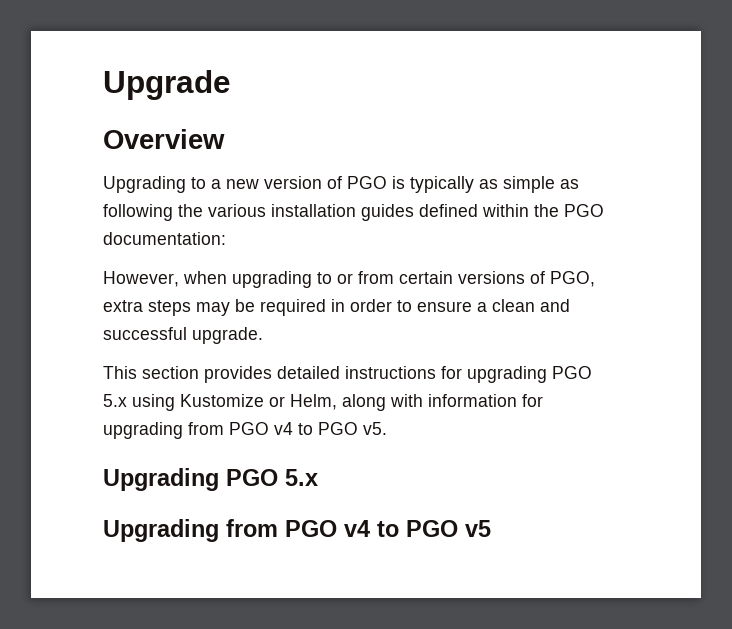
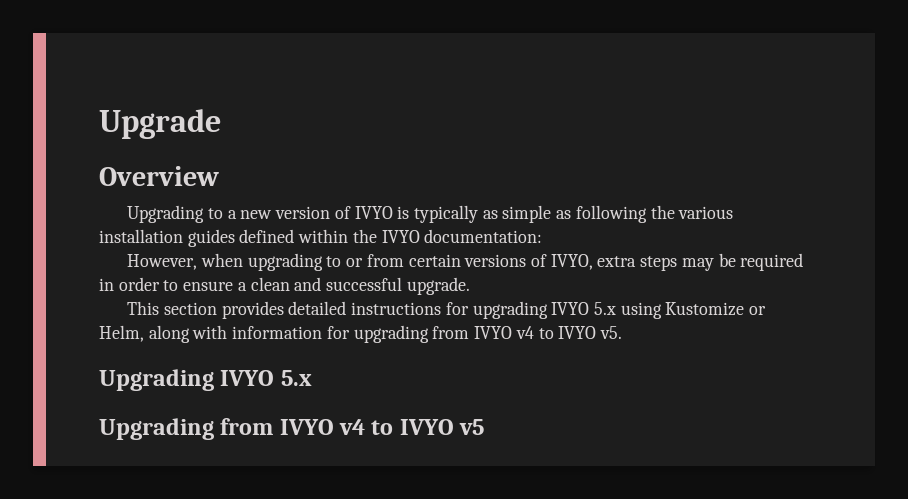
[347,176,387,189] PGO -> [354,206,393,219] IVYO
[564,204,604,217] PGO -> [381,230,420,243] IVYO
[550,271,595,287] PGO, -> [550,254,593,270] IVYO,
[552,366,592,379] PGO -> [551,302,590,315] IVYO
[229,422,358,435] PGO v4 to PGO -> [474,326,597,339] IVYO v4 to IVYO
[226,469,278,486] PGO -> [220,370,275,386] IVYO
[285,520,458,537] PGO v4 to PGO -> [279,419,454,435] IVYO v4 to IVYO

